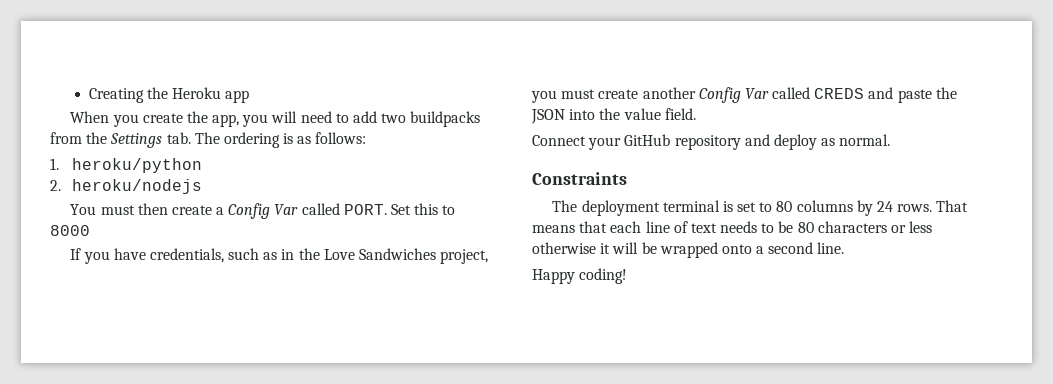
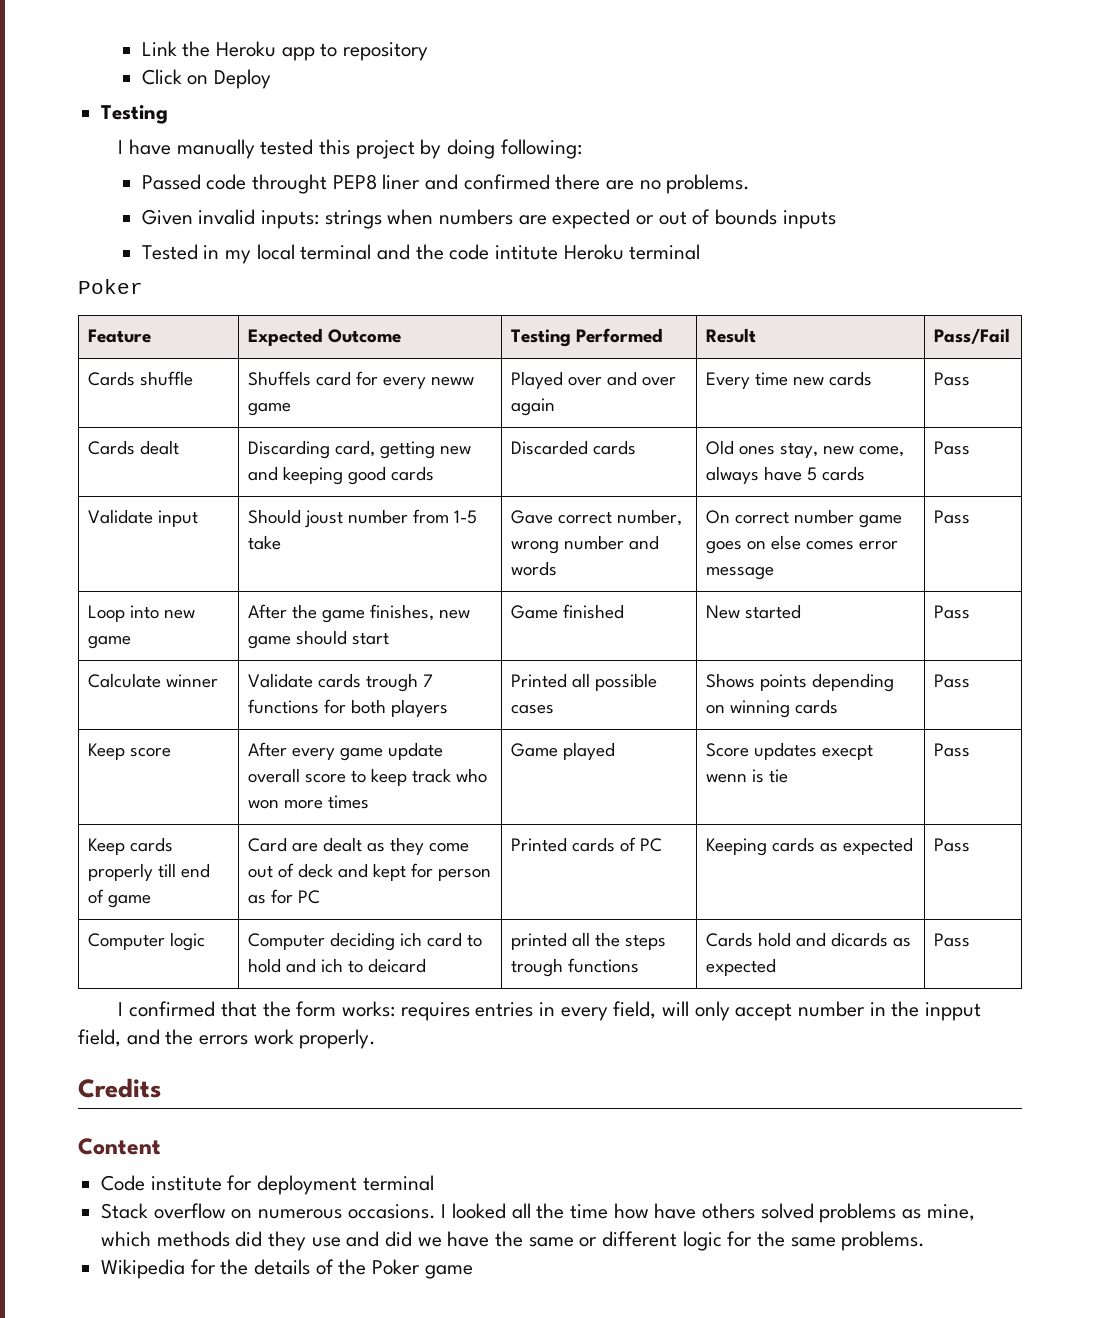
[88,88,144,103] Creating -> [141,41,177,56] Link
[70,111,481,127] [50,132,367,148] [50,158,202,173] [50,179,202,194] [70,203,456,219] [50,225,90,236] [70,248,489,264] [531,87,957,103] [531,108,696,124] [532,134,891,150] [532,172,627,185] [552,200,969,216] [532,221,933,233] [532,242,845,258] [532,268,628,284] // When you create the app, you will need to add two buildpacks from the Settings tab. The ordering is as follows: // 1. heroku/python // 2. heroku/nodejs // You must then create a Config Var called PORT. Set this to 8000 // If you have credentials, such as in the Love Sandwiches project, you must create another Config Var called CREDS and paste the JSON into the value field. // Connect your GitHub repository and deploy as normal. // Constraints // The deployment terminal is set to 80 columns by 24 rows. That means that each line of text needs to be 80 characters or less otherwise it will be wrapped onto a second line. // Happy coding! -> [320,42,428,61] [141,69,271,89] [101,105,169,124] [118,139,582,159] [141,174,751,194] [141,209,836,229] [141,244,701,264] [78,279,143,294] [87,329,151,343] [247,328,401,346] [510,328,663,347] [705,328,756,343] [933,328,1010,344] [87,371,193,386] [247,371,475,389] [247,402,291,416] [510,371,676,389] [510,398,555,416] [705,371,872,389] [933,372,970,386] [87,440,179,455] [247,440,471,459] [247,466,434,485] [510,440,636,455] [705,440,905,458] [705,466,865,484] [933,441,970,455] [87,509,198,527] [247,509,478,528] [247,535,281,550] [510,509,682,526] [510,535,659,554] [510,561,557,576] [705,509,902,528] [705,535,899,554] [705,566,774,580] [933,510,970,524] [87,605,195,622] [87,635,131,649] [247,604,471,623] [247,630,389,649] [510,604,624,619] [705,604,801,619] [933,605,970,619] [87,673,218,688] [247,673,433,692] [247,699,448,717] [510,673,657,691] [510,704,554,714] [705,673,894,692] [705,699,838,718] [933,674,970,688] [87,743,171,760] [247,742,443,761] [247,768,488,786] [247,795,369,809] [510,742,615,760] [705,742,873,760] [705,769,788,783] [933,743,970,757] [87,837,173,855] [87,863,210,881] [87,889,151,908] [247,837,470,855] [247,863,492,881] [247,889,320,904] [510,837,662,852] [705,837,913,856] [933,838,970,852] [87,932,205,951] [247,932,483,951] [247,958,427,973] [510,932,666,950] [510,958,639,977] [705,932,912,947] [705,958,776,976] [933,933,970,947] [118,1001,981,1021] [78,1029,377,1049] [78,1078,161,1098] [78,1138,161,1155] [101,1175,434,1195] [101,1203,975,1223] [101,1231,926,1251] [101,1259,473,1279] to repository // Click on Deploy // Testing // I have manually tested this project by doing following: // Passed code throught PEP8 liner and confirmed there are no problems. // Given invalid inputs: strings when numbers are expected or out of bounds inputs // Tested in my local terminal and the code intitute Heroku terminal // Poker // Feature | Expected Outcome | Testing Performed | Result | Pass/Fail // Cards shuffle | Shuffels card for every neww game | Played over and over again | Every time new cards | Pass // Cards dealt | Discarding card, getting new and keeping good cards | Discarded cards | Old ones stay, new come, always have 5 cards | Pass // Validate input | Should joust number from 1-5 take | Gave correct number, wrong number and words | On correct number game goes on else comes error message | Pass // Loop into new game | After the game finishes, new game should start | Game finished | New started | Pass // Calculate winner | Validate cards trough 7 functions for both players | Printed all possible cases | Shows points depending on winning cards | Pass // Keep score | After every game update overall score to keep track who won more times | Game played | Score updates execpt wenn is tie | Pass // Keep cards properly till end of game | Card are dealt as they come out of deck and kept for person as for PC | Printed cards of PC | Keeping cards as expected | Pass // Computer logic | Computer deciding ich card to hold and ich to deicard | printed all the steps trough functions | Cards hold and dicards as expected | Pass // I confirmed that the form works: requires entries in every field, will only accept number in the inpput field, and the errors work properly. // Credits // Content // Code institute for deployment terminal // Stack overflow on numerous occasions. I looked all the time how have others solved problems as mine, which methods did they use and did we have the same or different logic for the same problems. // Wikipedia for the details of the Poker game

